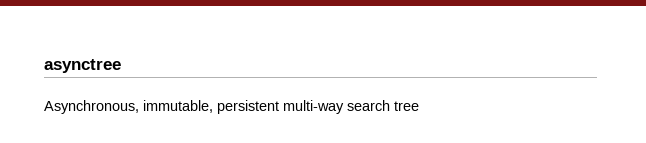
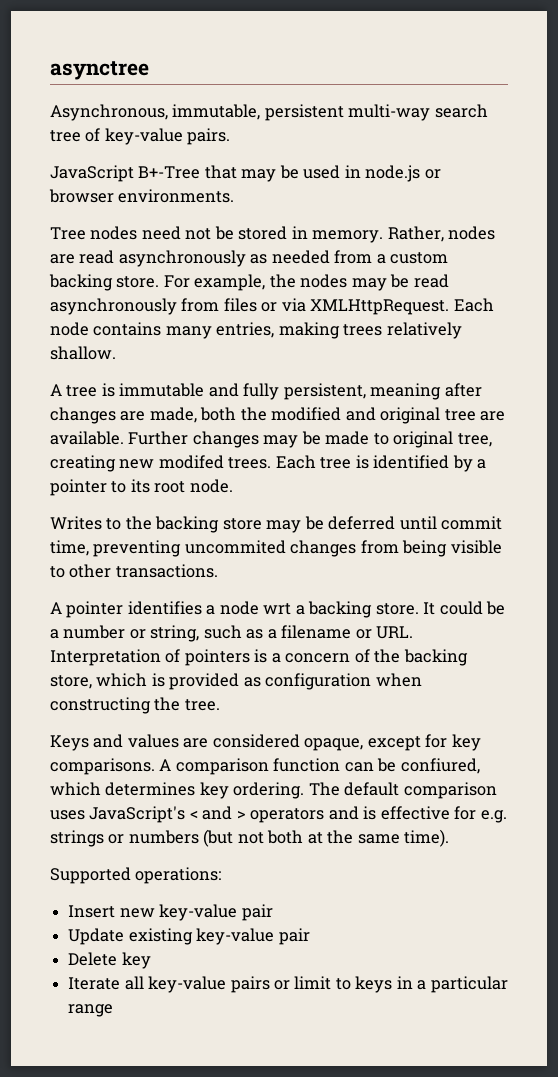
(419, 106) none -> [85,128,231,145] [50,165,441,182] [49,189,235,203] [50,226,496,243] [50,250,449,267] [49,274,449,291] [50,298,494,315] [50,322,462,339] [50,346,116,360] [50,383,482,400] [50,407,506,424] [50,431,492,448] [50,455,487,472] [50,479,233,496] [50,516,503,533] [50,540,502,557] [50,564,218,578] [50,601,506,618] [50,625,414,642] [50,649,468,666] [50,673,422,690] [50,697,220,714] [50,734,481,751] [50,758,480,775] [50,782,497,799] [50,806,507,823] [50,829,450,847] [50,867,222,884] [68,904,273,921] [68,928,310,945] [68,952,151,969] [68,976,508,993] [68,1004,114,1017] of key-value pairs. // JavaScript B+-Tree that may be used in node.js or browser environments. // Tree nodes need not be stored in memory. Rather, nodes are read asynchronously as needed from a custom backing store. For example, the nodes may be read asynchronously from files or via XMLHttpRequest. Each node contains many entries, making trees relatively shallow. // A tree is immutable and fully persistent, meaning after changes are made, both the modified and original tree are available. Further changes may be made to original tree, creating new modifed trees. Each tree is identified by a pointer to its root node. // Writes to the backing store may be deferred until commit time, preventing uncommited changes from being visible to other transactions. // A pointer identifies a node wrt a backing store. It could be a number or string, such as a filename or URL. Interpretation of pointers is a concern of the backing store, which is provided as configuration when constructing the tree. // Keys and values are considered opaque, except for key comparisons. A comparison function can be confiured, which determines key ordering. The default comparison uses JavaScript's < and > operators and is effective for e.g. strings or numbers (but not both at the same time). // Supported operations: // Insert new key-value pair // Update existing key-value pair // Delete key // Iterate all key-value pairs or limit to keys in a particular range

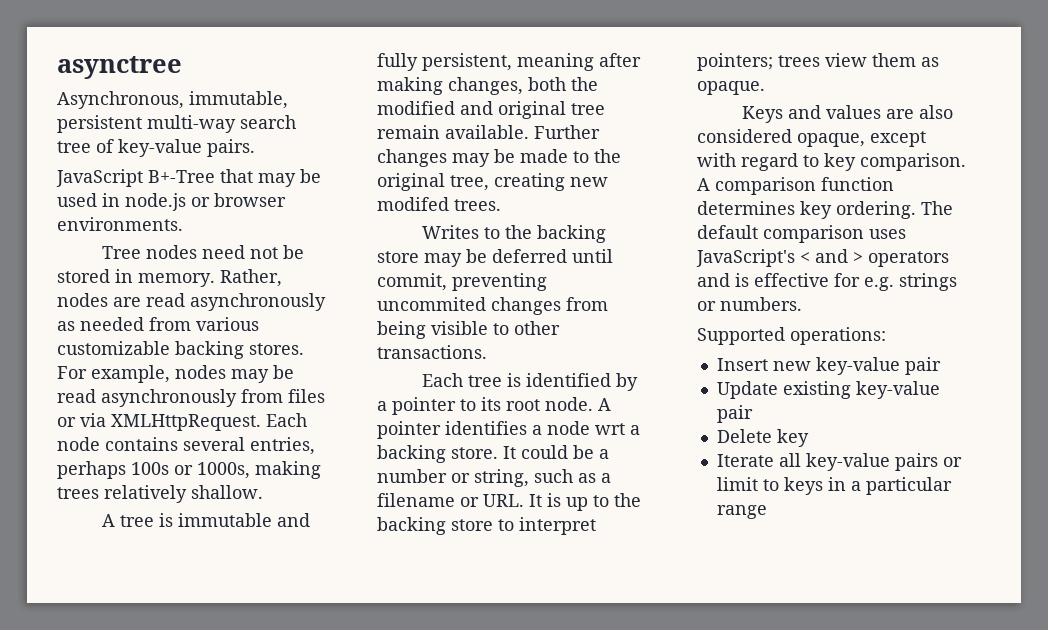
[376,252,449,264] [49,274,160,291] a custom backing store. -> [196,317,259,331] [57,341,304,359] various customizable backing stores.
[269,274,296,288] the -> (170, 374) none
[165,322,275,339] many entries, -> [183,437,315,455] [57,461,250,479] several entries, perhaps 100s or 1000s,
[50,407,197,424] changes are made, -> [377,77,523,95] making changes,
[480,411,506,421] are -> [377,125,440,139] remain
(389, 439) none -> [594,149,621,163] the
(272, 463) none -> [421,225,606,243] [377,249,613,267] [377,273,547,291] [377,297,608,315] [377,321,560,339] [377,345,487,359] // Writes to the backing store may be deferred until commit, preventing uncommited changes from being visible to other transactions. //
[50,516,503,533] [50,540,502,557] [50,564,218,578] // Writes to the backing store may be deferred until commit time, preventing uncommited changes from being visible to other transactions. // -> (593, 404) none
[50,649,468,666] [50,673,422,690] [50,697,220,714] Interpretation of pointers is a concern of the backing store, which is provided as configuration when constructing the tree. -> [529,493,641,511] [377,517,596,535] [697,53,939,71] [697,81,765,95] It is up to the backing store to interpret pointers; trees view them as opaque.
(209, 743) none -> [918,105,953,119] also
[425,734,481,751] [50,758,480,775] [50,782,101,796] for key comparisons. A comparison function can be confiured, which -> [697,153,966,171] [697,177,894,195] with regard to key comparison. A comparison function
[128,829,450,847] numbers (but not both at the same time). -> [720,297,802,311] numbers.

